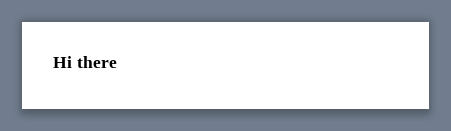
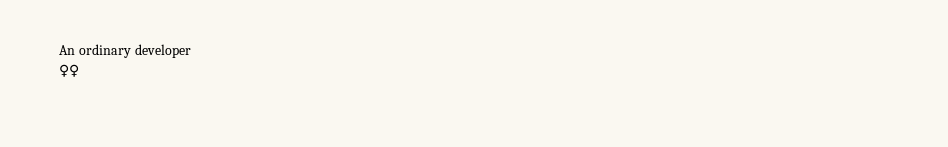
[53,56,117,68] Hi there -> [59,44,191,58] [59,64,79,77] An ordinary developer // ♀♀

